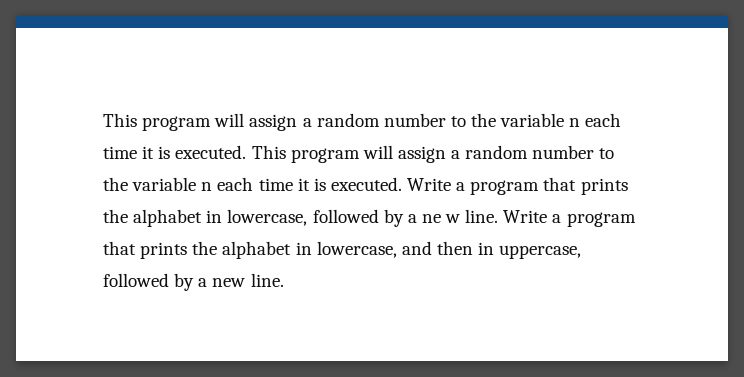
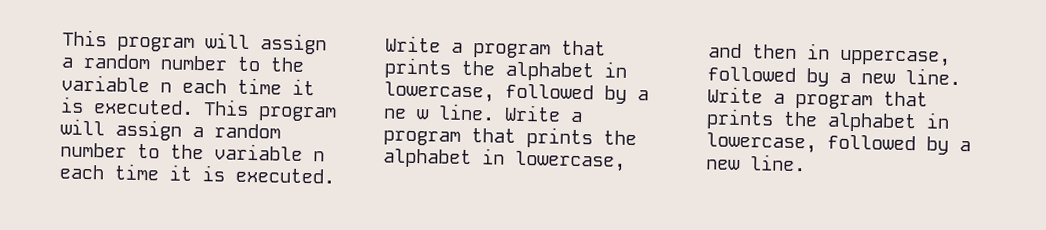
(284, 280) none -> [707,86,928,110] [706,108,950,133] [706,132,971,155] [706,154,806,172] Write a program that prints the alphabet in lowercase, followed by a new line.

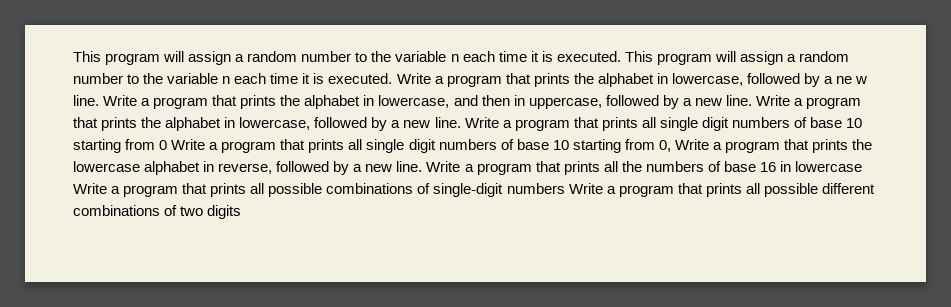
(806, 163) none -> [464,117,863,131] [73,139,873,153] [73,161,863,175] [73,183,875,197] [73,205,242,219] Write a program that prints all single digit numbers of base 10 starting from 0 Write a program that prints all single digit numbers of base 10 starting from 0, Write a program that prints the lowercase alphabet in reverse, followed by a new line. Write a program that prints all the numbers of base 16 in lowercase Write a program that prints all possible combinations of single-digit numbers Write a program that prints all possible different combinations of two digits

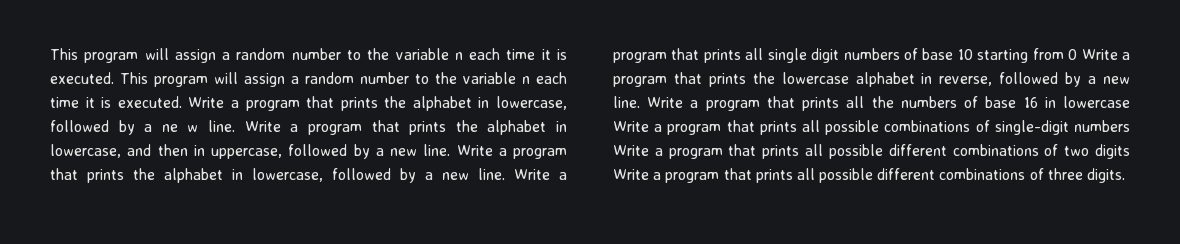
[348,139,849,153] all single digit numbers of base 10 starting from 0, Write a program that prints -> (746, 80) none
(242, 212) none -> [613,168,1126,183] Write a program that prints all possible different combinations of three digits.

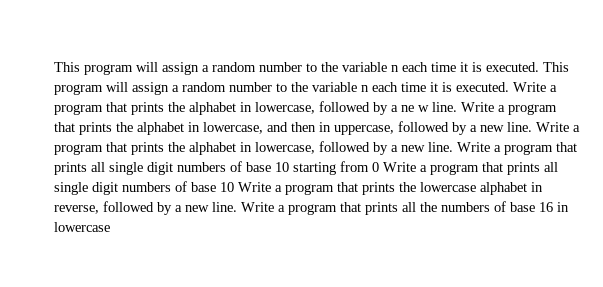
(746, 80) none -> [544,162,558,172] [54,181,395,195] all single digit numbers of base 10 Write a program that prints
[613,120,1130,135] [613,144,1130,159] [613,168,1126,183] Write a program that prints all possible combinations of single-digit numbers Write a program that prints all possible different combinations of two digits Write a program that prints all possible different combinations of three digits. -> (110, 227) none

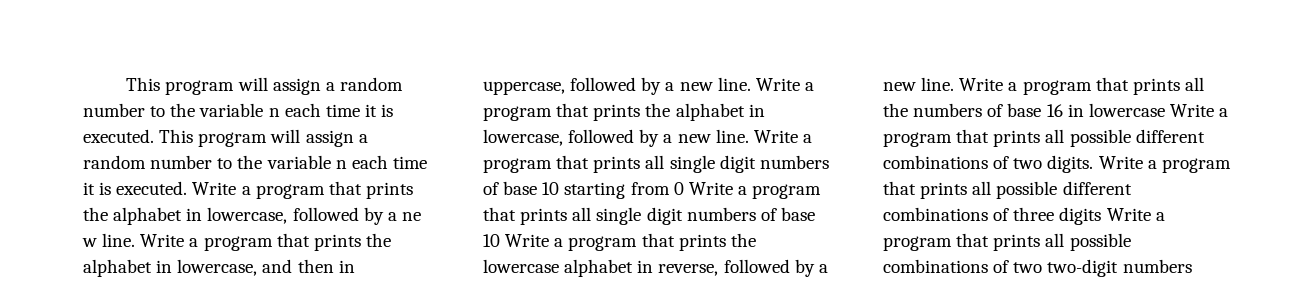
(110, 227) none -> [1169,104,1229,117] [883,129,1205,147] [883,155,1231,173] [883,181,1132,199] [883,207,1165,225] [883,233,1131,251] [883,259,1192,277] Write a program that prints all possible different combinations of two digits. Write a program that prints all possible different combinations of three digits Write a program that prints all possible combinations of two two-digit numbers

